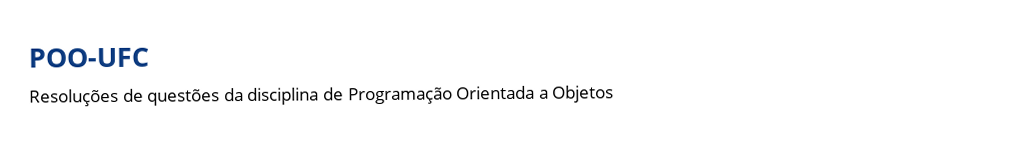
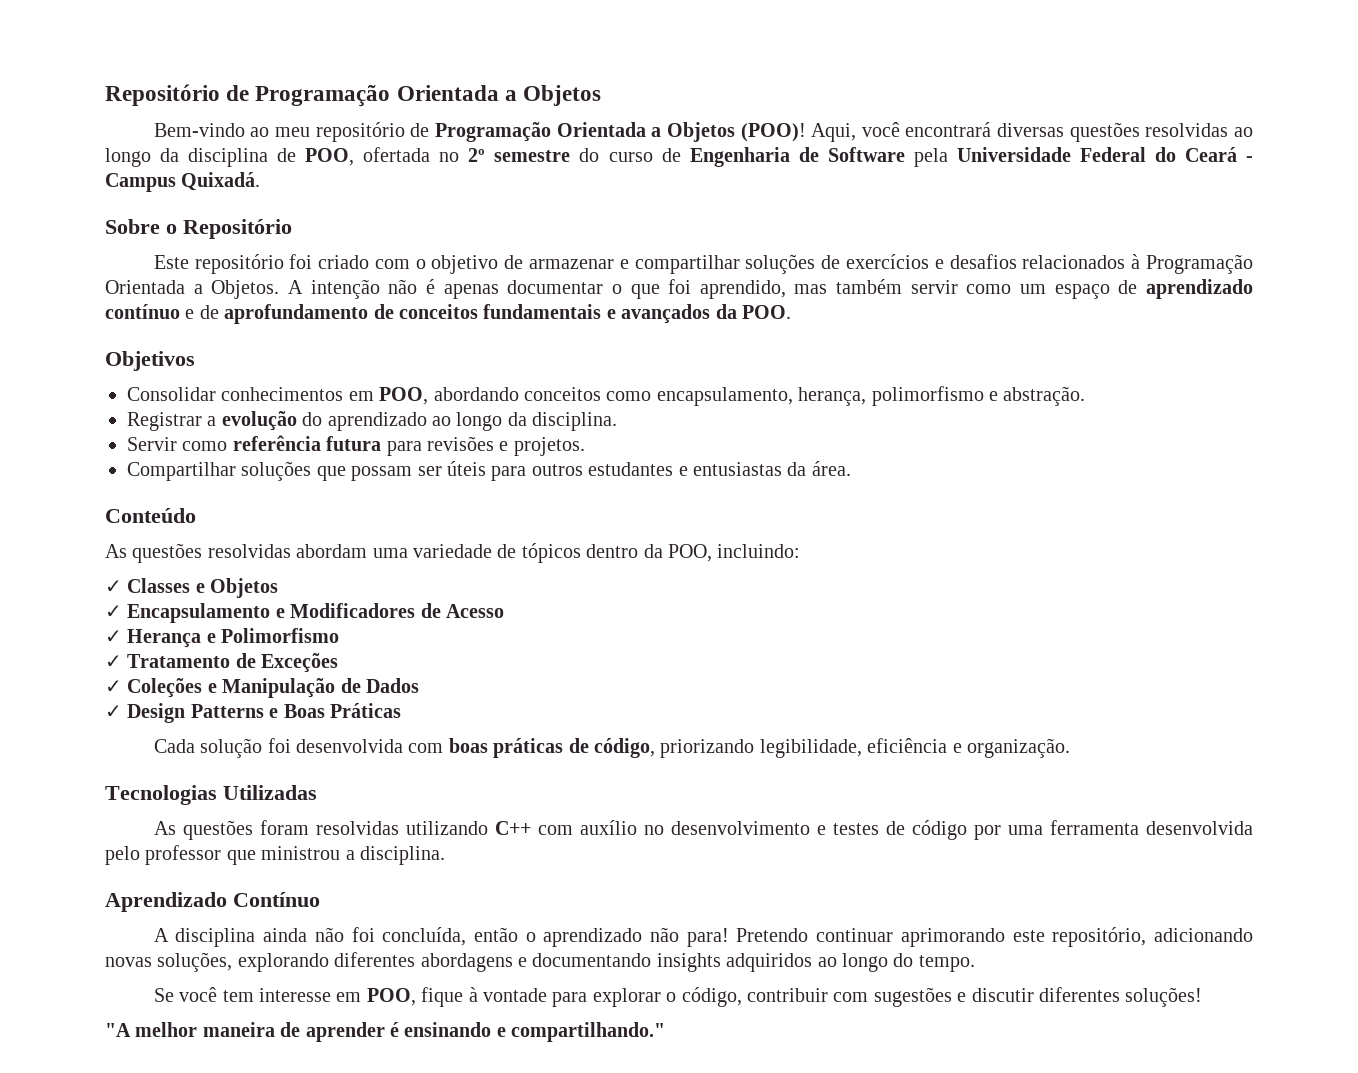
[28,47,149,68] [29,85,615,107] POO-UFC // Resoluções de questões da disciplina de Programação Orientada a Objetos -> [105,84,602,107] [153,122,1253,142] [105,147,1253,167] [105,172,261,192] [105,219,292,239] [153,254,1254,274] [105,279,1253,299] [105,304,791,324] [105,351,195,371] [127,386,1086,406] [127,411,618,431] [127,435,585,456] [127,461,851,481] [105,508,196,523] [105,543,801,563] [105,578,279,598] [105,603,504,623] [105,628,340,648] [105,653,339,673] [105,678,419,698] [105,703,401,723] [153,738,1070,758] [105,785,317,805] [153,820,1253,840] [105,845,445,865] [105,892,320,912] [153,927,1253,947] [105,952,975,972] [153,987,1203,1007] [105,1022,666,1042] Repositório de Programação Orientada a Objetos // Bem-vindo ao meu repositório de Programação Orientada a Objetos (POO)! Aqui, você encontrará diversas questões resolvidas ao longo da disciplina de POO, ofertada no 2º semestre do curso de Engenharia de Software pela Universidade Federal do Ceará - Campus Quixadá. // Sobre o Repositório // Este repositório foi criado com o objetivo de armazenar e compartilhar soluções de exercícios e desafios relacionados à Programação Orientada a Objetos. A intenção não é apenas documentar o que foi aprendido, mas também servir como um espaço de aprendizado contínuo e de aprofundamento de conceitos fundamentais e avançados da POO. // Objetivos // Consolidar conhecimentos em POO, abordando conceitos como encapsulamento, herança, polimorfismo e abstração. // Registrar a evolução do aprendizado ao longo da disciplina. // Servir como referência futura para revisões e projetos. // Compartilhar soluções que possam ser úteis para outros estudantes e entusiastas da área. // Conteúdo // As questões resolvidas abordam uma variedade de tópicos dentro da POO, incluindo: // ✓ Classes e Objetos // ✓ Encapsulamento e Modificadores de Acesso // ✓ Herança e Polimorfismo // ✓ Tratamento de Exceções // ✓ Coleções e Manipulação de Dados // ✓ Design Patterns e Boas Práticas // Cada solução foi desenvolvida com boas práticas de código, priorizando legibilidade, eficiência e organização. // Tecnologias Utilizadas // As questões foram resolvidas utilizando C++ com auxílio no desenvolvimento e testes de código por uma ferramenta desenvolvida pelo professor que ministrou a disciplina. // Aprendizado Contínuo // A disciplina ainda não foi concluída, então o aprendizado não para! Pretendo continuar aprimorando este repositório, adicionando novas soluções, explorando diferentes abordagens e documentando insights adquiridos ao longo do tempo. // Se você tem interesse em POO, fique à vontade para explorar o código, contribuir com sugestões e discutir diferentes soluções! // "A melhor maneira de aprender é ensinando e compartilhando."

